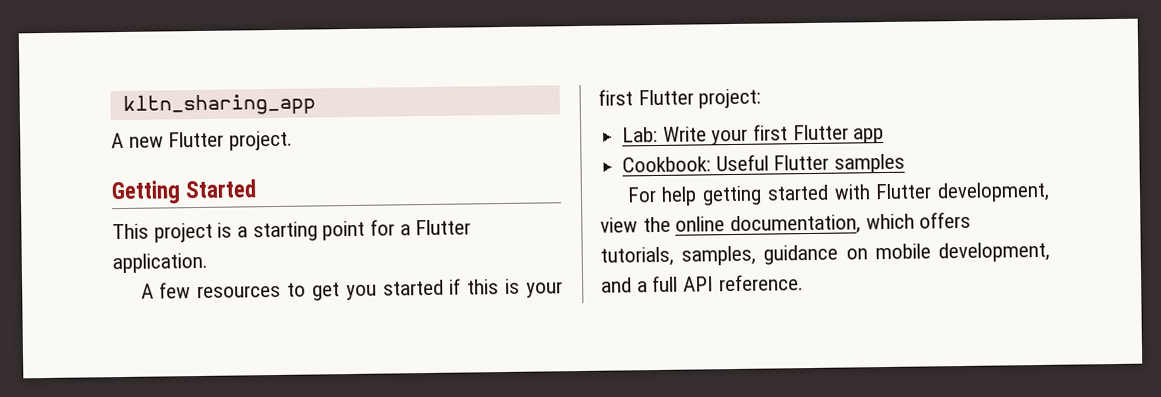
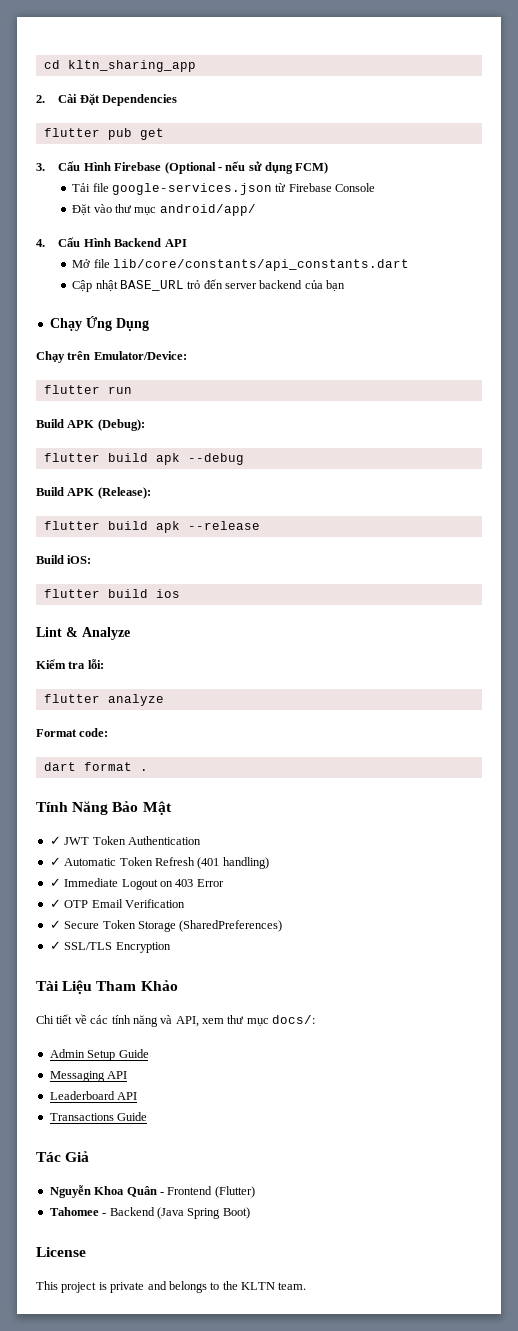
(122, 104) none -> [43,60,60,69] cd
[111,130,294,151] [111,179,257,205] [112,219,472,243] [112,252,208,274] [140,278,563,301] [598,88,762,109] [622,124,885,146] [622,153,906,174] [626,181,1050,206] [600,211,972,236] [600,241,1050,267] [601,274,804,293] A new Flutter project. // Getting Started // This project is a starting point for a Flutter application. // A few resources to get you started if this is your first Flutter project: // Lab: Write your first Flutter app // Cookbook: Useful Flutter samples // For help getting started with Flutter development, view the online documentation, which offers tutorials, samples, guidance on mobile development, and a full API reference. -> [36,93,178,106] [43,128,164,140] [36,161,329,174] [72,183,376,195] [72,204,256,216] [36,237,187,247] [72,259,409,271] [72,279,346,292] [49,316,149,331] [36,351,187,363] [43,385,132,394] [36,419,145,431] [43,453,244,465] [36,487,151,499] [43,521,260,533] [36,555,92,564] [43,589,180,598] [36,627,130,640] [36,659,104,669] [43,694,164,706] [36,728,109,737] [43,762,148,771] [36,801,172,815] [49,836,201,845] [49,857,269,869] [49,878,224,890] [49,899,185,908] [49,920,283,932] [49,941,171,953] [36,980,178,994] [36,1014,316,1027] [49,1049,149,1061] [49,1071,128,1082] [49,1091,138,1100] [49,1112,148,1121] [36,1151,90,1162] [49,1185,255,1198] [49,1207,250,1219] [36,1247,86,1257] [36,1281,307,1293] 2. Cài Đặt Dependencies // flutter pub get // 3. Cấu Hình Firebase (Optional - nếu sử dụng FCM) // Tải file google-services.json từ Firebase Console // Đặt vào thư mục android/app/ // 4. Cấu Hình Backend API // Mở file lib/core/constants/api_constants.dart // Cập nhật BASE_URL trỏ đến server backend của bạn // Chạy Ứng Dụng // Chạy trên Emulator/Device: // flutter run // Build APK (Debug): // flutter build apk --debug // Build APK (Release): // flutter build apk --release // Build iOS: // flutter build ios // Lint & Analyze // Kiểm tra lỗi: // flutter analyze // Format code: // dart format . // Tính Năng Bảo Mật // ✓ JWT Token Authentication // ✓ Automatic Token Refresh (401 handling) // ✓ Immediate Logout on 403 Error // ✓ OTP Email Verification // ✓ Secure Token Storage (SharedPreferences) // ✓ SSL/TLS Encryption // Tài Liệu Tham Khảo // Chi tiết về các tính năng và API, xem thư mục docs/: // Admin Setup Guide // Messaging API // Leaderboard API // Transactions Guide // Tác Giả // Nguyễn Khoa Quân - Frontend (Flutter) // Tahomee - Backend (Java Spring Boot) // License // This project is private and belongs to the KLTN team.

